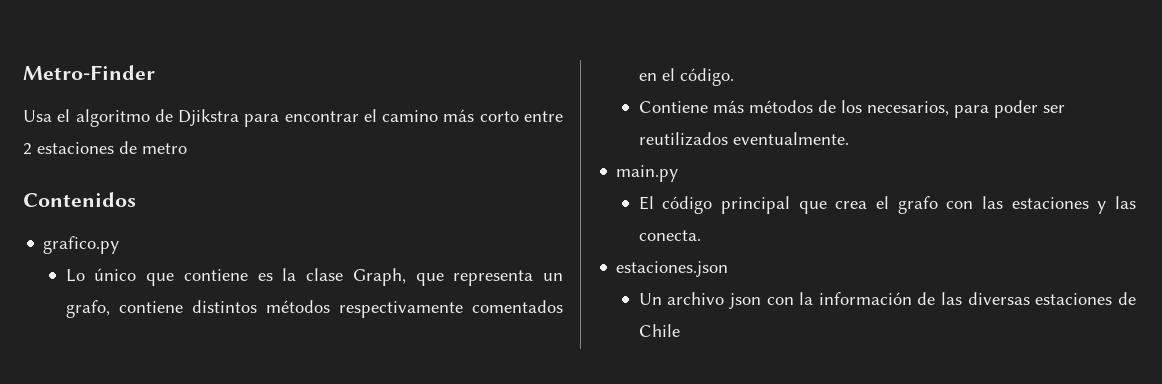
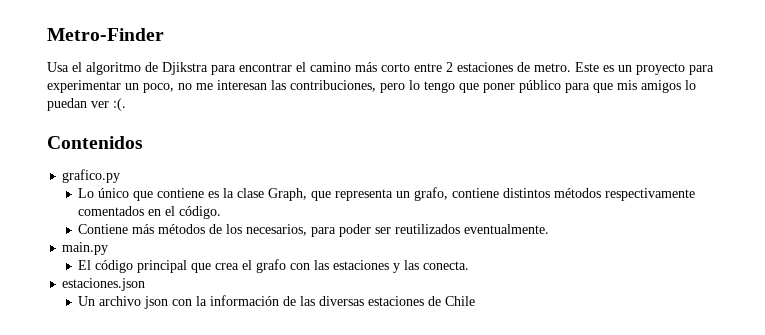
[142,143,187,154] metro -> [534,62,714,75] [47,80,696,93] [47,98,126,111] metro. Este es un proyecto para experimentar un poco, no me interesan las contribuciones, pero lo tengo que poner público para que mis amigos lo puedan ver :(.

